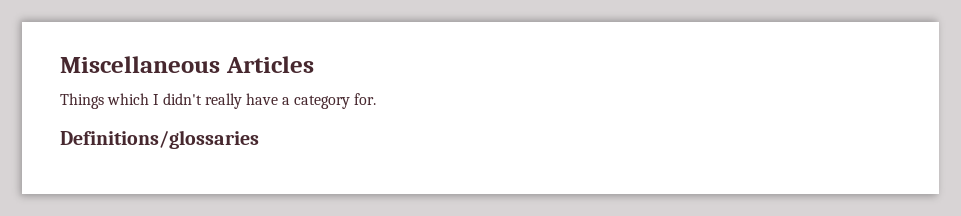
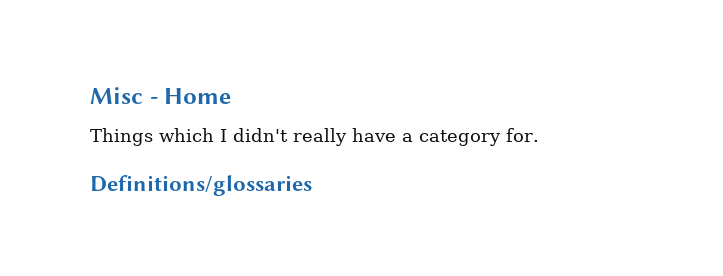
[60,56,314,73] Miscellaneous Articles -> [90,87,232,104] Misc - Home

